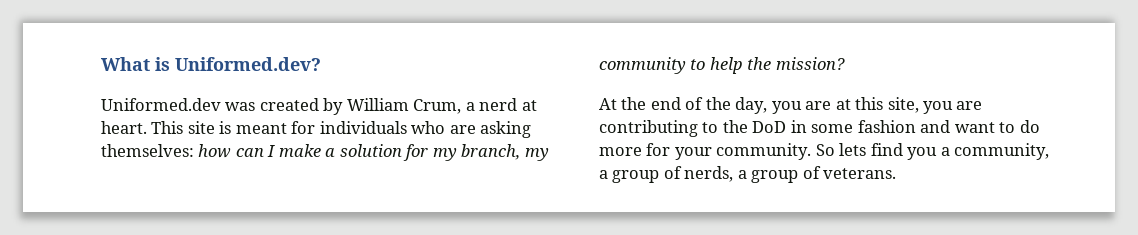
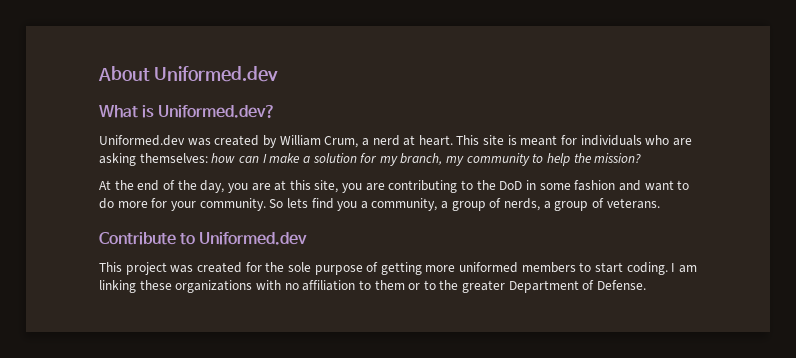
(101, 64) none -> [98,66,278,82] About Uniformed.dev //
(897, 173) none -> [99,232,308,245] [99,262,697,275] [99,280,647,293] // Contribute to Uniformed.dev // This project was created for the sole purpose of getting more uniformed members to start coding. I am linking these organizations with no affiliation to them or to the greater Department of Defense.

